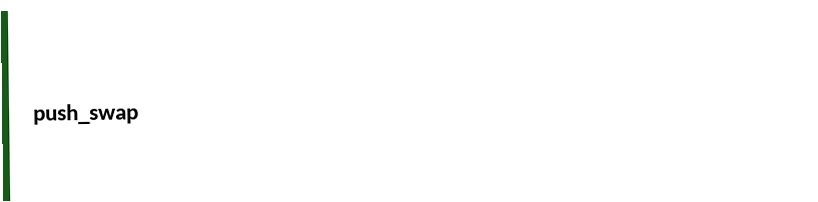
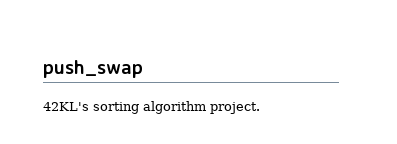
(139, 114) none -> [43,101,260,114] // 42KL's sorting algorithm project.

